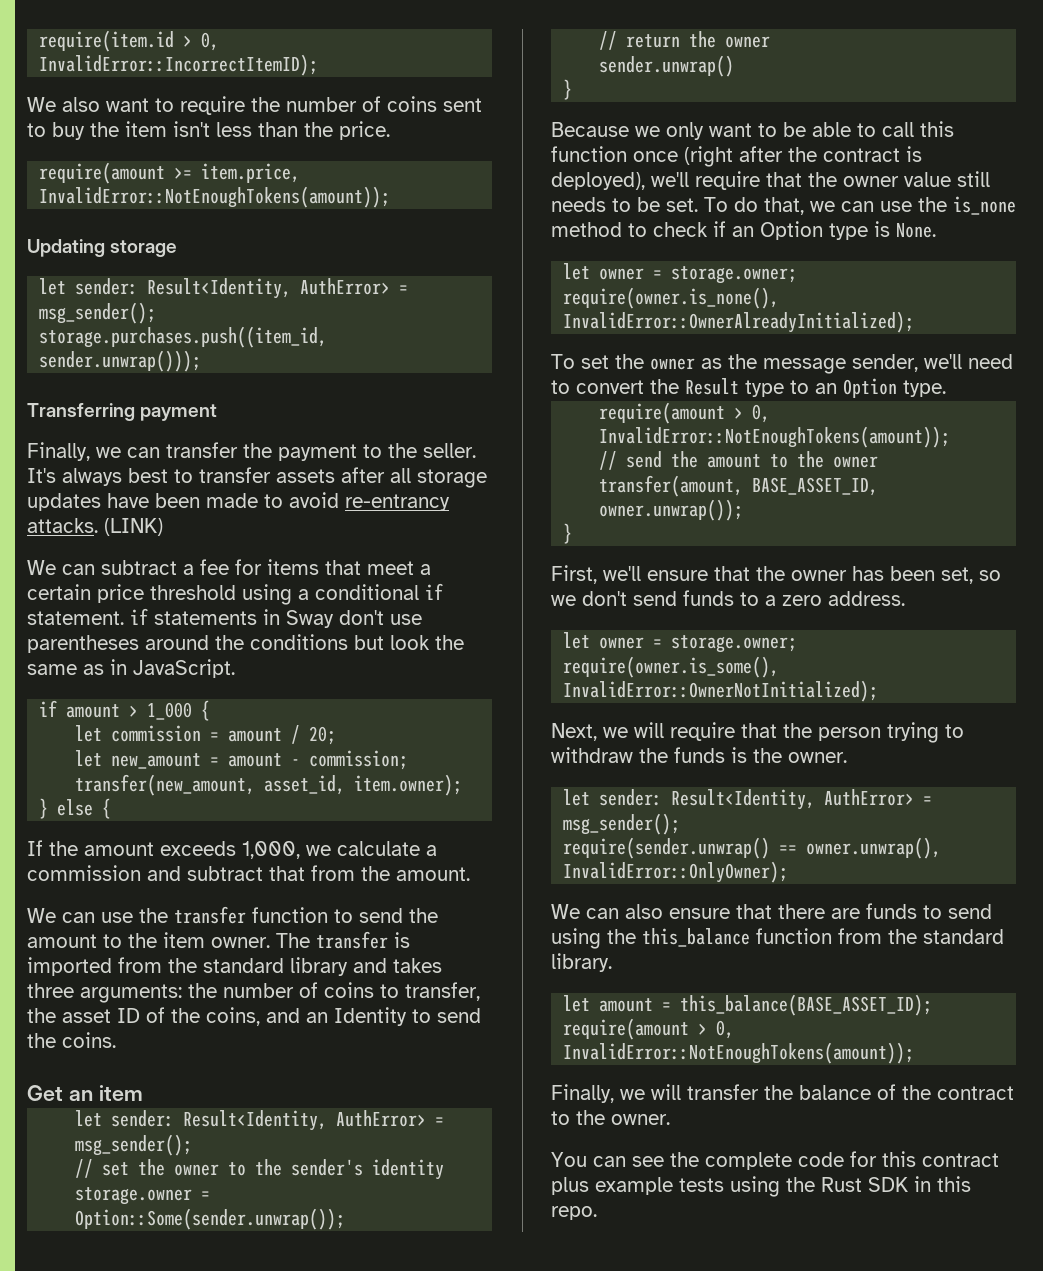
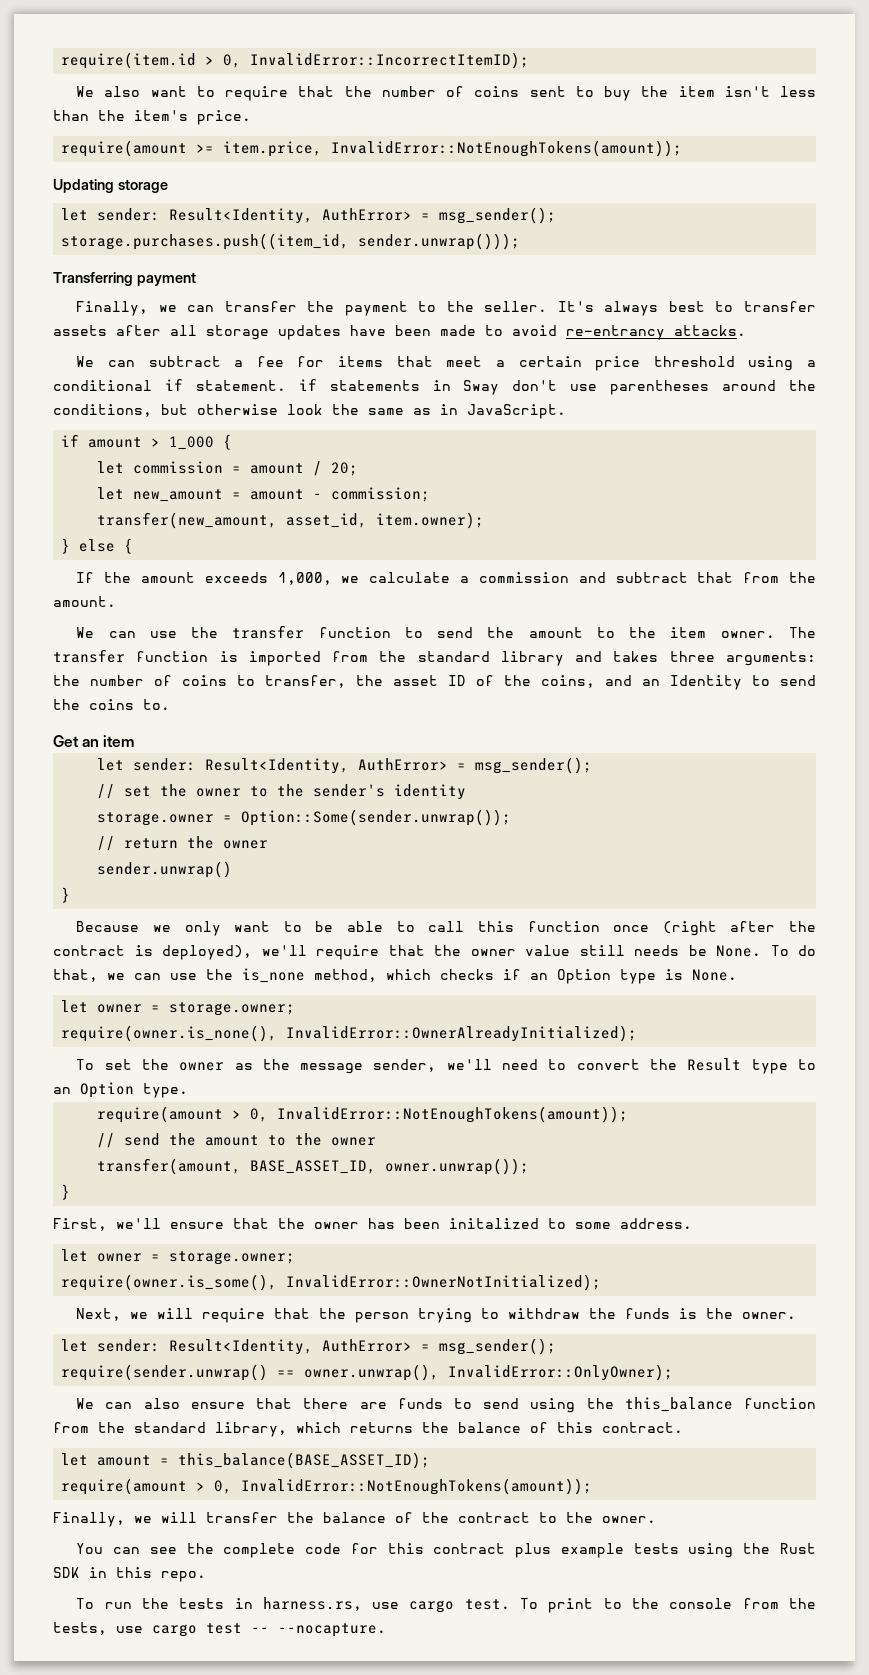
(245, 105) none -> [298,86,335,97] that
(333, 129) none -> [134,110,188,121] item's
[104,518,163,536] (LINK) -> (746, 330) none
[250,634,384,650] conditions but -> [53,404,278,417] conditions, but otherwise
(388, 940) none -> [136,651,209,662] function
[62,1032,116,1048] coins. -> [89,699,170,710] coins to.
[612,197,698,212] to be set. -> [688,945,761,957] be None.
[551,222,708,237] method to check -> [314,969,494,982] method, which checks
[941,567,1001,584] [551,590,822,606] set, so we don't send funds to a zero -> [449,1218,611,1229] initalized to some
[551,953,612,972] library. -> [215,1422,683,1437] library, which returns the balance of this contract.
(597, 1213) none -> [76,1597,816,1613] [53,1622,386,1637] // To run the tests in harness.rs, use cargo test. To print to the console from the tests, use cargo test -- --nocapture.

